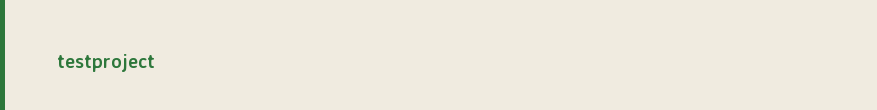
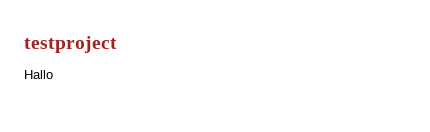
(155, 63) none -> [24,70,53,79] // Hallo

